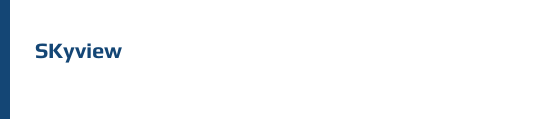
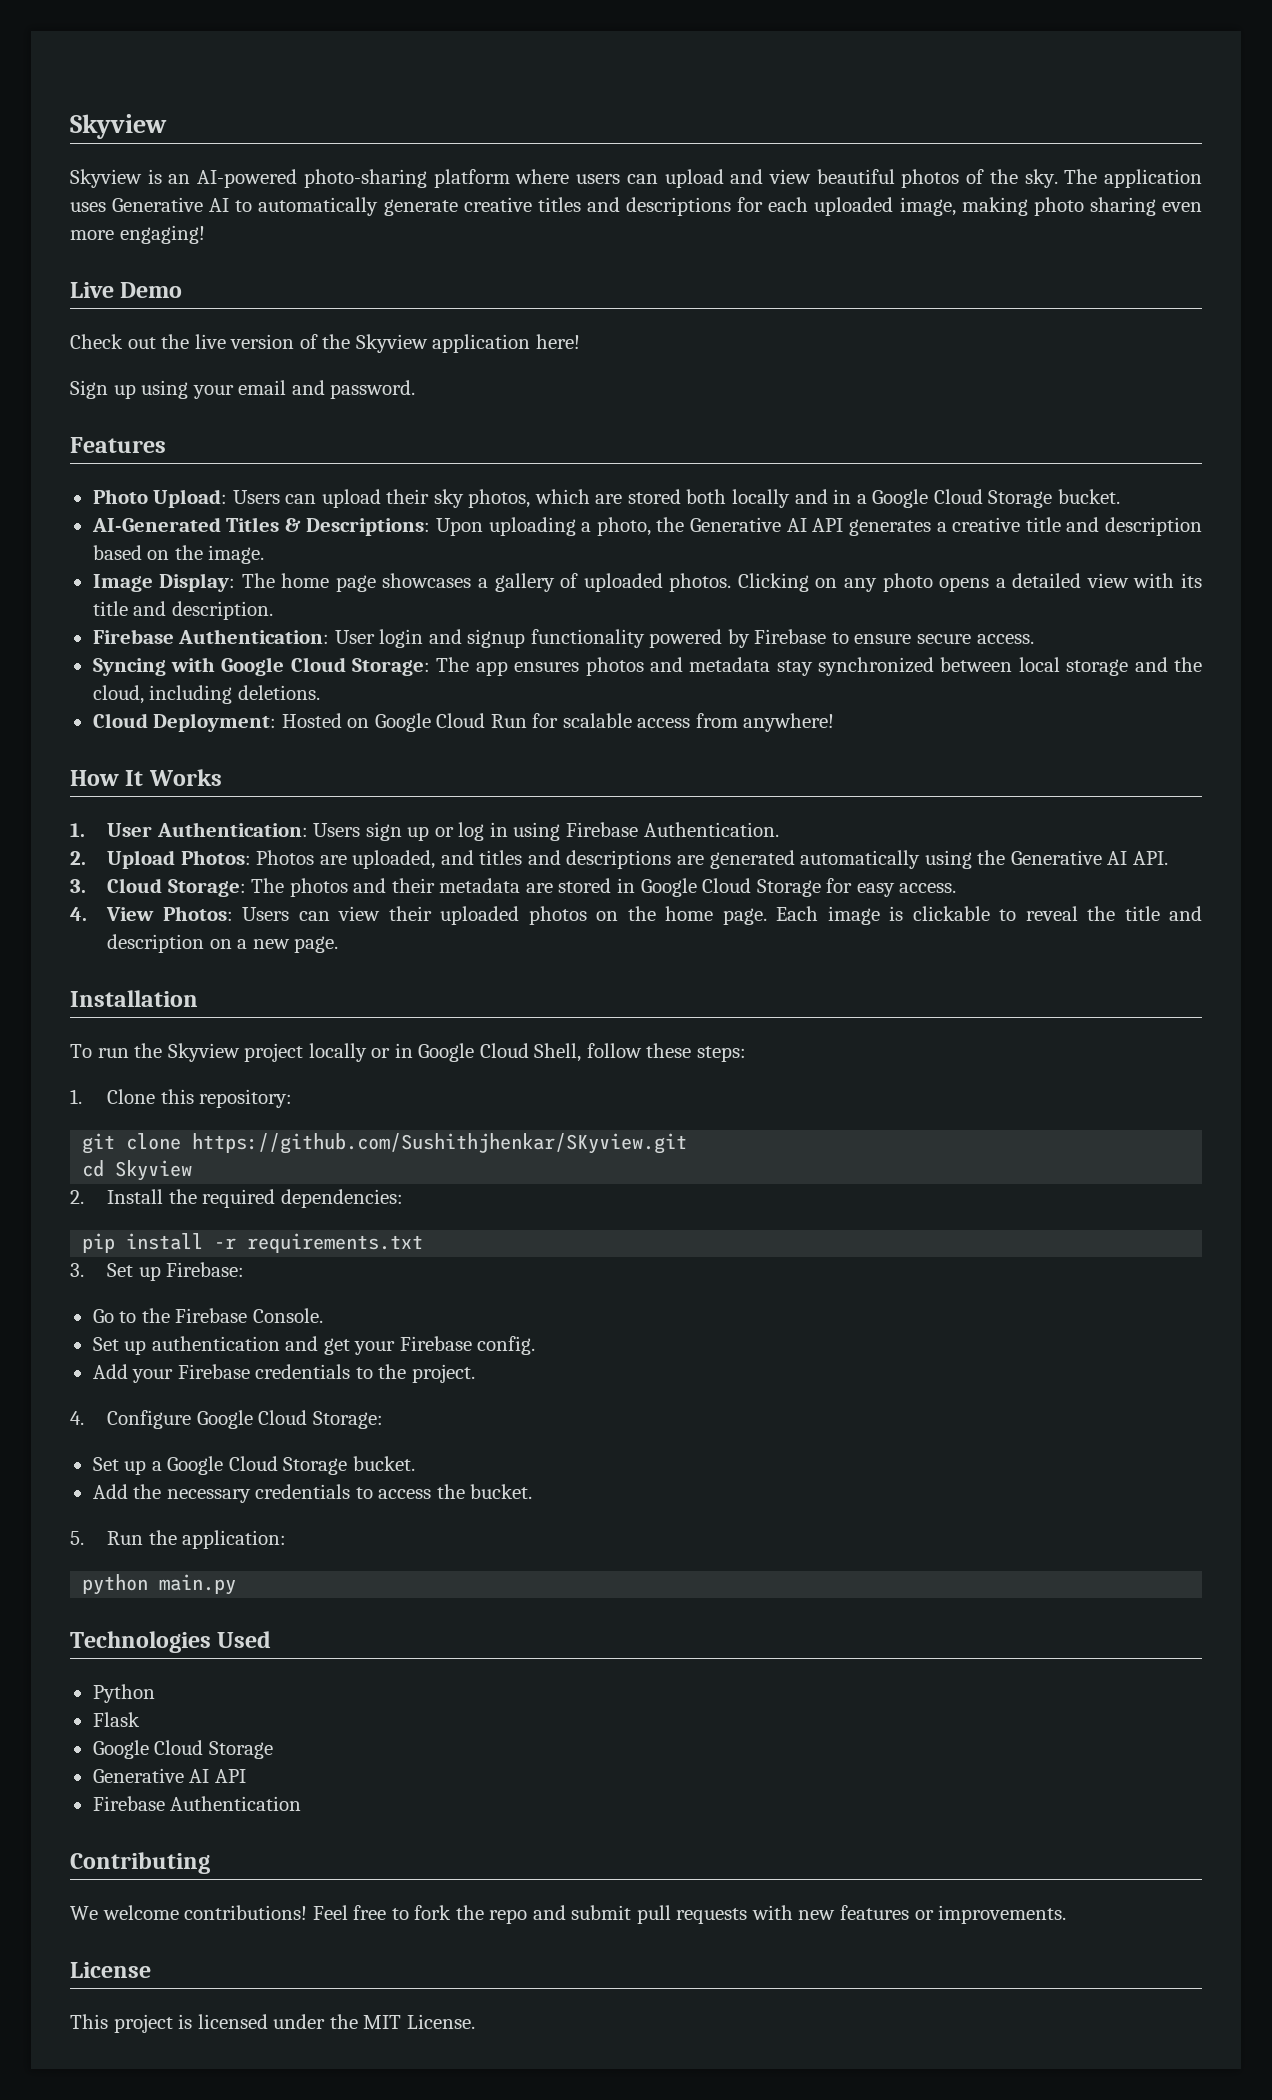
[35,43,122,63] SKyview -> [70,114,167,139] [70,169,1202,188] [70,197,1202,216] [70,225,205,244] [70,282,183,298] [70,334,580,353] [70,380,416,399] [70,437,166,453] [92,489,1120,508] [91,517,1202,536] [92,545,265,564] [92,573,1202,592] [92,601,273,620] [92,629,1034,648] [92,657,1203,676] [92,685,320,704] [92,713,835,732] [70,769,222,786] [70,822,779,841] [70,850,1168,869] [70,878,957,897] [70,906,1202,925] [107,934,339,953] [70,990,198,1007] [70,1043,746,1062] [70,1089,293,1108] [82,1133,688,1154] [82,1160,193,1181] [70,1189,403,1208] [82,1233,424,1253] [70,1262,245,1281] [92,1308,323,1323] [92,1336,536,1355] [92,1364,475,1383] [70,1410,383,1429] [92,1456,415,1475] [92,1484,533,1503] [70,1530,287,1549] [82,1574,237,1595] [70,1631,272,1653] [92,1684,155,1703] [92,1712,140,1727] [92,1740,273,1759] [92,1768,246,1783] [92,1796,302,1811] [70,1852,210,1874] [70,1905,1067,1924] [70,1962,151,1978] [70,2014,475,2033] Skyview // Skyview is an AI-powered photo-sharing platform where users can upload and view beautiful photos of the sky. The application uses Generative AI to automatically generate creative titles and descriptions for each uploaded image, making photo sharing even more engaging! // Live Demo // Check out the live version of the Skyview application here! // Sign up using your email and password. // Features // Photo Upload: Users can upload their sky photos, which are stored both locally and in a Google Cloud Storage bucket. // AI-Generated Titles & Descriptions: Upon uploading a photo, the Generative AI API generates a creative title and description based on the image. // Image Display: The home page showcases a gallery of uploaded photos. Clicking on any photo opens a detailed view with its title and description. // Firebase Authentication: User login and signup functionality powered by Firebase to ensure secure access. // Syncing with Google Cloud Storage: The app ensures photos and metadata stay synchronized between local storage and the cloud, including deletions. // Cloud Deployment: Hosted on Google Cloud Run for scalable access from anywhere! // How It Works // 1. User Authentication: Users sign up or log in using Firebase Authentication. // 2. Upload Photos: Photos are uploaded, and titles and descriptions are generated automatically using the Generative AI API. // 3. Cloud Storage: The photos and their metadata are stored in Google Cloud Storage for easy access. // 4. View Photos: Users can view their uploaded photos on the home page. Each image is clickable to reveal the title and description on a new page. // Installation // To run the Skyview project locally or in Google Cloud Shell, follow these steps: // 1. Clone this repository: // git clone https://github.com/Sushithjhenkar/SKyview.git // cd Skyview // 2. Install the required dependencies: // pip install -r requirements.txt // 3. Set up Firebase: // Go to the Firebase Console. // Set up authentication and get your Firebase config. // Add your Firebase credentials to the project. // 4. Configure Google Cloud Storage: // Set up a Google Cloud Storage bucket. // Add the necessary credentials to access the bucket. // 5. Run the application: // python main.py // Technologies Used // Python // Flask // Google Cloud Storage // Generative AI API // Firebase Authentication // Contributing // We welcome contributions! Feel free to fork the repo and submit pull requests with new features or improvements. // License // This project is licensed under the MIT License.

